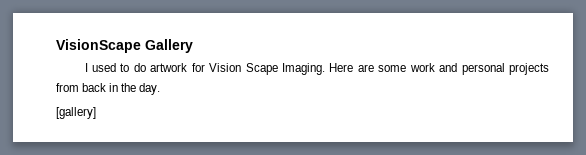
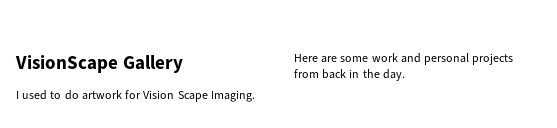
[56,107,96,119] // [gallery] -> (405, 75) none

